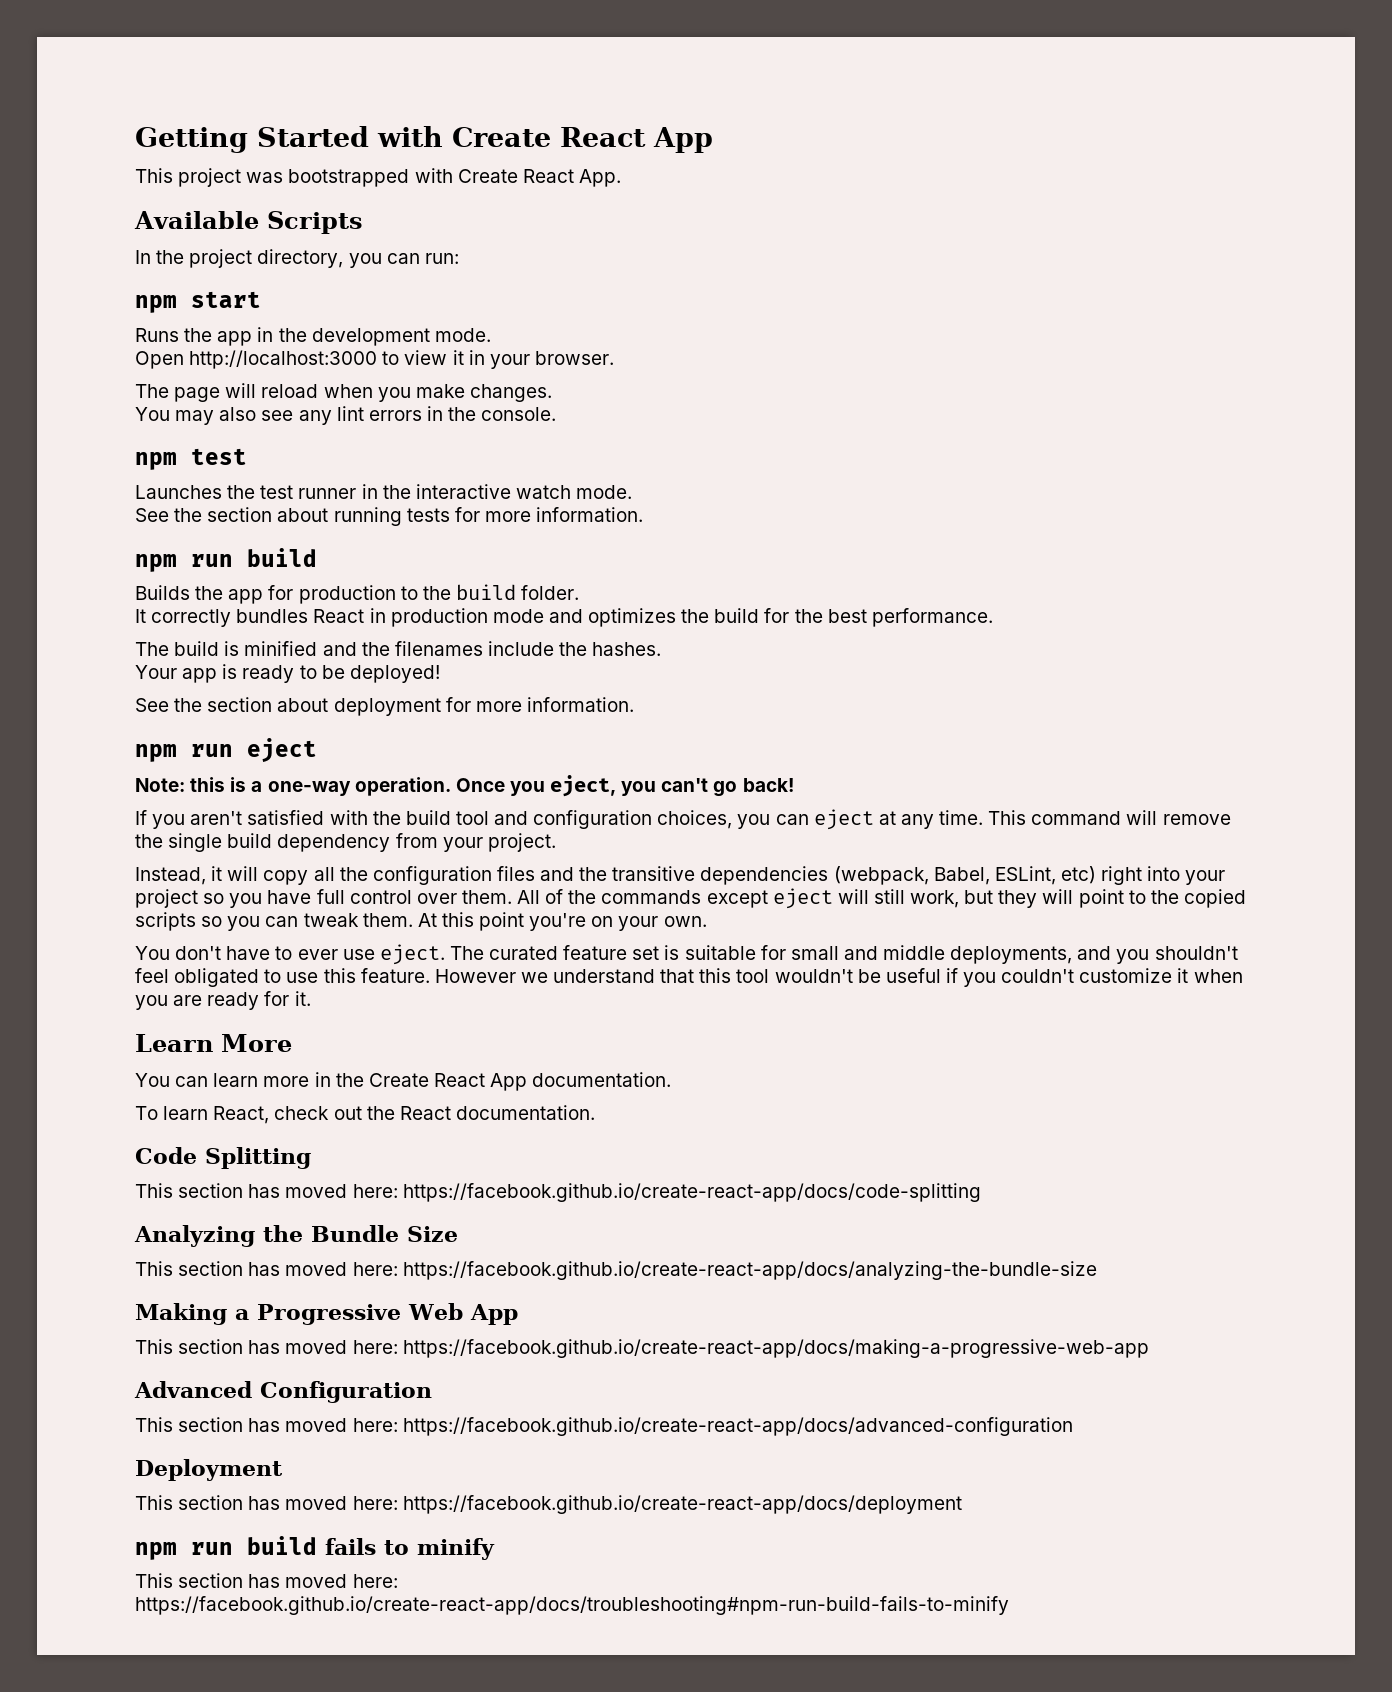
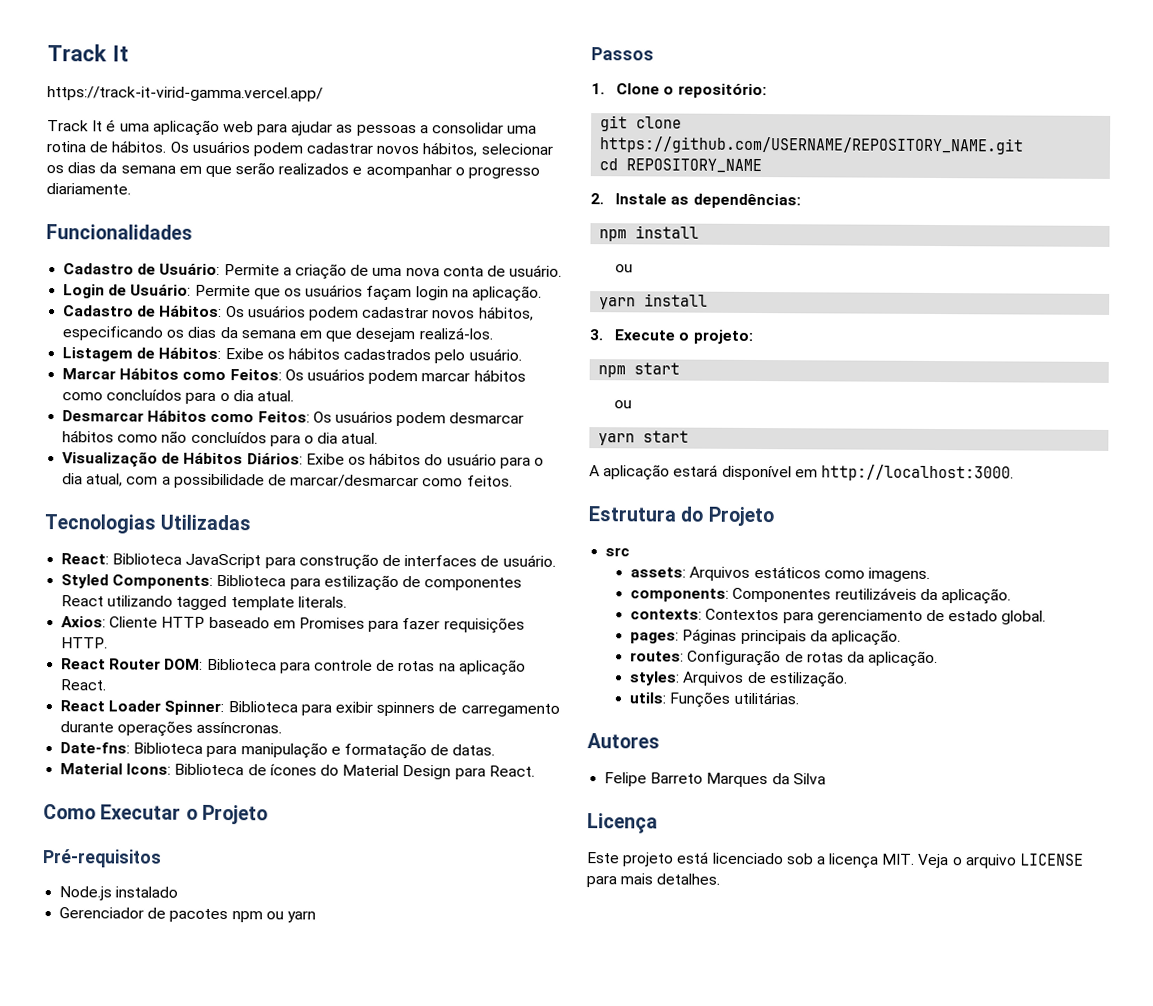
[135,126,713,153] [135,168,621,187] [134,211,363,234] [135,249,459,268] [135,291,261,313] [135,327,491,346] [135,350,614,369] [135,383,552,402] [135,406,557,425] [135,448,247,470] [135,484,633,499] [135,507,644,526] [135,548,317,572] [135,584,580,604] [135,608,993,627] [135,641,662,656] [135,664,440,683] [135,697,634,716] [135,738,317,763] [135,775,794,797] [135,809,1231,830] [135,833,556,852] [135,866,1226,885] [135,888,1246,909] [135,912,707,931] [135,944,1238,965] [135,968,1243,987] [135,991,311,1010] [135,1034,292,1052] [135,1072,672,1091] [135,1105,595,1124] [135,1147,311,1169] [135,1183,981,1202] [134,1225,458,1247] [135,1261,1097,1280] [135,1303,518,1325] [135,1339,1149,1358] [134,1381,432,1403] [135,1417,1073,1436] [135,1459,283,1481] [135,1495,962,1514] [135,1536,495,1560] [135,1573,398,1588] [135,1596,1009,1615] Getting Started with Create React App // This project was bootstrapped with Create React App. // Available Scripts // In the project directory, you can run: // npm start // Runs the app in the development mode. // Open http://localhost:3000 to view it in your browser. // The page will reload when you make changes. // You may also see any lint errors in the console. // npm test // Launches the test runner in the interactive watch mode. // See the section about running tests for more information. // npm run build // Builds the app for production to the build folder. // It correctly bundles React in production mode and optimizes the build for the best performance. // The build is minified and the filenames include the hashes. // Your app is ready to be deployed! // See the section about deployment for more information. // npm run eject // Note: this is a one-way operation. Once you eject, you can't go back! // If you aren't satisfied with the build tool and configuration choices, you can eject at any time. This command will remove the single build dependency from your project. // Instead, it will copy all the configuration files and the transitive dependencies (webpack, Babel, ESLint, etc) right into your project so you have full control over them. All of the commands except eject will still work, but they will point to the copied scripts so you can tweak them. At this point you're on your own. // You don't have to ever use eject. The curated feature set is suitable for small and middle deployments, and you shouldn't feel obligated to use this feature. However we understand that this tool wouldn't be useful if you couldn't customize it when you are ready for it. // Learn More // You can learn more in the Create React App documentation. // To learn React, check out the React documentation. // Code Splitting // This section has moved here: https://facebook.github.io/create-react-app/docs/code-splitting // Analyzing the Bundle Size // This section has moved here: https://facebook.github.io/create-react-app/docs/analyzing-the-bundle-size // Making a Progressive Web App // This section has moved here: https://facebook.github.io/create-react-app/docs/making-a-progressive-web-app // Advanced Configuration // This section has moved here: https://facebook.github.io/create-react-app/docs/advanced-configuration // Deployment // This section has moved here: https://facebook.github.io/create-react-app/docs/deployment // npm run build fails to minify // This section has moved here: https://facebook.github.io/create-react-app/docs/troubleshooting#npm-run-build-fails-to-minify -> [47,44,129,62] [47,86,323,102] [47,119,538,137] [46,140,554,157] [46,162,541,179] [46,183,131,195] [46,224,193,240] [63,263,563,280] [63,284,542,302] [63,305,534,321] [62,326,493,343] [62,347,522,364] [62,368,526,385] [62,389,294,404] [62,410,525,427] [62,430,379,447] [62,451,544,469] [62,473,513,489] [44,514,252,534] [61,553,556,570] [61,574,523,592] [61,595,347,611] [61,616,525,634] [61,637,109,649] [61,658,526,676] [60,679,108,691] [60,700,560,717] [60,720,283,737] [60,742,496,760] [60,763,535,780] [43,804,268,825] [42,849,162,868] [59,886,179,901] [59,907,316,923] [591,47,654,61] [591,83,767,99] [600,115,683,132] [599,136,1025,155] [599,158,763,174] [590,193,801,209] [599,225,700,242] [615,264,634,273] [599,293,709,310] [589,329,753,344] [598,362,681,378] [614,400,633,409] [598,430,690,446] [589,464,1014,482] [588,506,774,527] [605,547,631,557] [630,565,931,582] [630,587,1012,605] [630,608,1047,625] [630,628,902,646] [630,649,939,668] [629,671,848,688] [629,691,799,708] [587,733,660,749] [604,772,826,788] [587,813,658,834] [586,851,1085,869] [586,873,721,888] Track It // https://track-it-virid-gamma.vercel.app/ // Track It é uma aplicação web para ajudar as pessoas a consolidar uma rotina de hábitos. Os usuários podem cadastrar novos hábitos, selecionar os dias da semana em que serão realizados e acompanhar o progresso diariamente. // Funcionalidades // Cadastro de Usuário: Permite a criação de uma nova conta de usuário. // Login de Usuário: Permite que os usuários façam login na aplicação. // Cadastro de Hábitos: Os usuários podem cadastrar novos hábitos, especificando os dias da semana em que desejam realizá-los. // Listagem de Hábitos: Exibe os hábitos cadastrados pelo usuário. // Marcar Hábitos como Feitos: Os usuários podem marcar hábitos como concluídos para o dia atual. // Desmarcar Hábitos como Feitos: Os usuários podem desmarcar hábitos como não concluídos para o dia atual. // Visualização de Hábitos Diários: Exibe os hábitos do usuário para o dia atual, com a possibilidade de marcar/desmarcar como feitos. // Tecnologias Utilizadas // React: Biblioteca JavaScript para construção de interfaces de usuário. // Styled Components: Biblioteca para estilização de componentes React utilizando tagged template literals. // Axios: Cliente HTTP baseado em Promises para fazer requisições HTTP. // React Router DOM: Biblioteca para controle de rotas na aplicação React. // React Loader Spinner: Biblioteca para exibir spinners de carregamento durante operações assíncronas. // Date-fns: Biblioteca para manipulação e formatação de datas. // Material Icons: Biblioteca de ícones do Material Design para React. // Como Executar o Projeto // Pré-requisitos // Node.js instalado // Gerenciador de pacotes npm ou yarn // Passos // 1. Clone o repositório: // git clone https://github.com/USERNAME/REPOSITORY_NAME.git // cd REPOSITORY_NAME // 2. Instale as dependências: // npm install // ou // yarn install // 3. Execute o projeto: // npm start // ou // yarn start // A aplicação estará disponível em http://localhost:3000. // Estrutura do Projeto // src // assets: Arquivos estáticos como imagens. // components: Componentes reutilizáveis da aplicação. // contexts: Contextos para gerenciamento de estado global. // pages: Páginas principais da aplicação. // routes: Configuração de rotas da aplicação. // styles: Arquivos de estilização. // utils: Funções utilitárias. // Autores // Felipe Barreto Marques da Silva // Licença // Este projeto está licenciado sob a licença MIT. Veja o arquivo LICENSE para mais detalhes.

